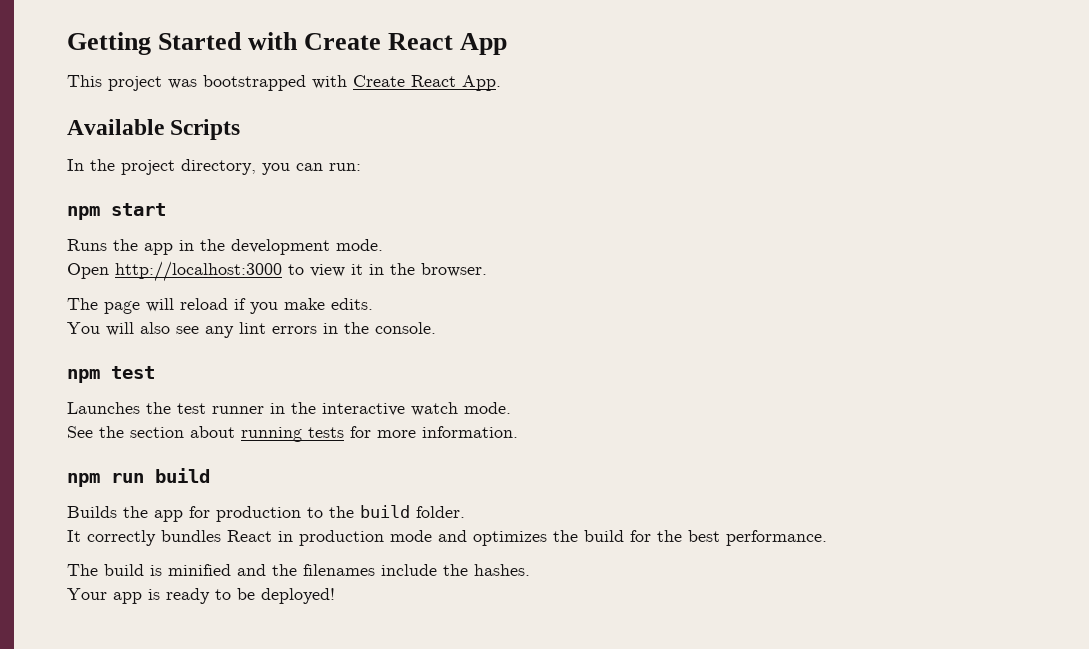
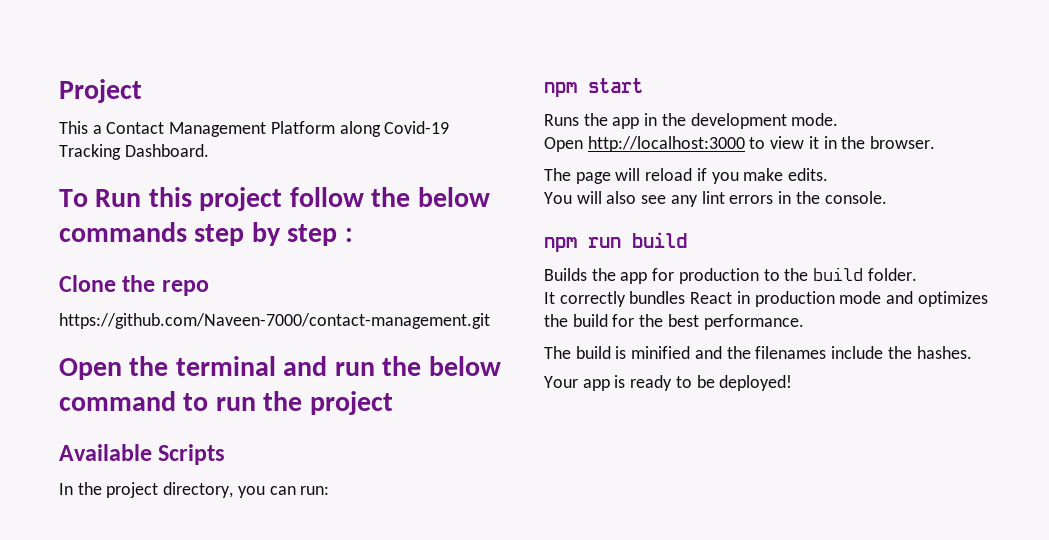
[67,32,508,55] [67,75,501,91] Getting Started with Create React App // This project was bootstrapped with Create React App. -> [59,79,142,103] [59,121,450,137] [59,144,209,160] [59,187,490,211] [59,222,353,246] [59,275,209,296] [59,313,490,329] [59,356,501,380] [59,391,393,415] Project // This a Contact Management Platform along Covid-19 Tracking Dashboard. // To Run this project follow the below commands step by step : // Clone the repo // https://github.com/Naveen-7000/contact-management.git // Open the terminal and run the below command to run the project
[67,366,155,383] [67,402,511,416] [67,426,518,442] // npm test // Launches the test runner in the interactive watch mode. // See the section about running tests for more information. -> (887, 197) none

